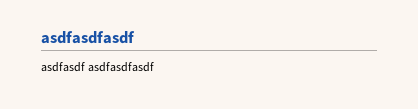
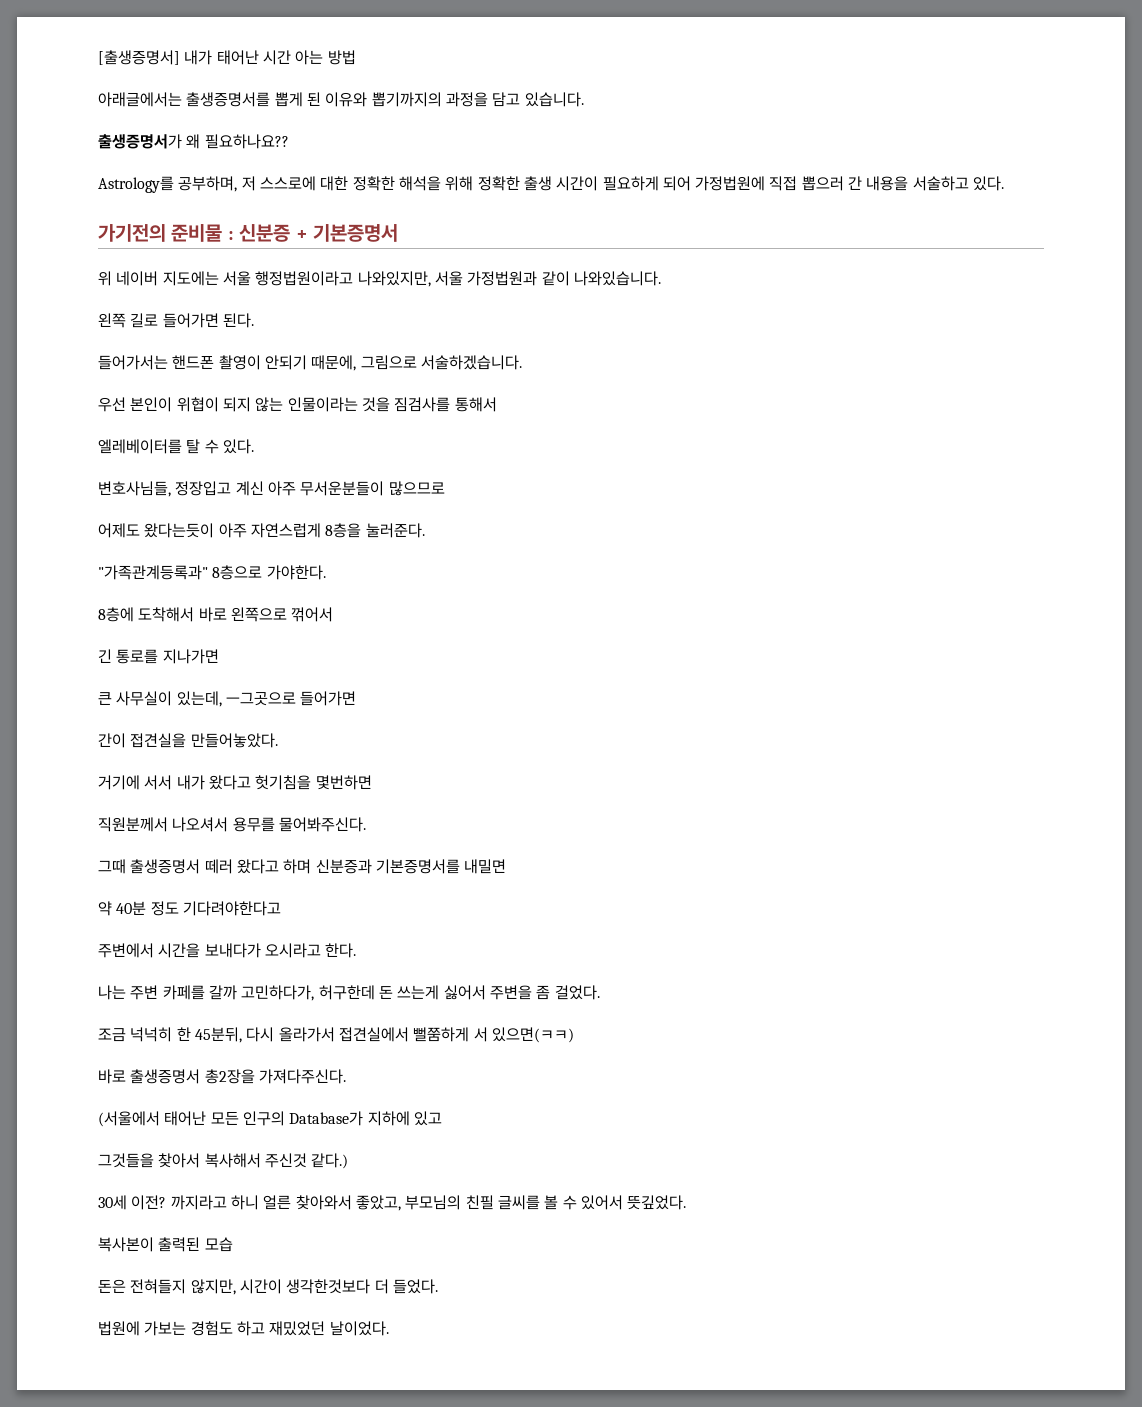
[41,31,135,44] [41,62,155,72] asdfasdfasdf // asdfasdf asdfasdfasdf -> [98,50,356,65] [98,92,584,107] [98,134,289,149] [98,176,1005,193] [98,224,398,242] [98,271,661,287] [98,313,254,328] [98,355,522,371] [98,397,497,412] [98,439,254,454] [98,481,445,497] [98,523,425,538] [98,565,326,580] [98,607,334,622] [98,649,219,664] [98,691,357,707] [98,733,278,748] [98,775,372,790] [98,817,366,832] [98,859,507,874] [98,901,281,916] [98,943,357,958] [98,985,600,1001] [98,1027,574,1043] [98,1069,346,1084] [98,1111,442,1127] [98,1153,349,1169] [98,1195,687,1211] [98,1237,233,1252] [98,1279,438,1295] [98,1321,389,1336] [출생증명서] 내가 태어난 시간 아는 방법 // 아래글에서는 출생증명서를 뽑게 된 이유와 뽑기까지의 과정을 담고 있습니다. // 출생증명서가 왜 필요하나요?? // Astrology를 공부하며, 저 스스로에 대한 정확한 해석을 위해 정확한 출생 시간이 필요하게 되어 가정법원에 직접 뽑으러 간 내용을 서술하고 있다. // 가기전의 준비물 : 신분증 + 기본증명서 // 위 네이버 지도에는 서울 행정법원이라고 나와있지만, 서울 가정법원과 같이 나와있습니다. // 왼쪽 길로 들어가면 된다. // 들어가서는 핸드폰 촬영이 안되기 때문에, 그림으로 서술하겠습니다. // 우선 본인이 위협이 되지 않는 인물이라는 것을 짐검사를 통해서 // 엘레베이터를 탈 수 있다. // 변호사님들, 정장입고 계신 아주 무서운분들이 많으므로 // 어제도 왔다는듯이 아주 자연스럽게 8층을 눌러준다. // "가족관계등록과" 8층으로 가야한다. // 8층에 도착해서 바로 왼쪽으로 꺾어서 // 긴 통로를 지나가면 // 큰 사무실이 있는데, ㅡ그곳으로 들어가면 // 간이 접견실을 만들어놓았다. // 거기에 서서 내가 왔다고 헛기침을 몇번하면 // 직원분께서 나오셔서 용무를 물어봐주신다. // 그때 출생증명서 떼러 왔다고 하며 신분증과 기본증명서를 내밀면 // 약 40분 정도 기다려야한다고 // 주변에서 시간을 보내다가 오시라고 한다. // 나는 주변 카페를 갈까 고민하다가, 허구한데 돈 쓰는게 싫어서 주변을 좀 걸었다. // 조금 넉넉히 한 45분뒤, 다시 올라가서 접견실에서 뻘쭘하게 서 있으면(ㅋㅋ) // 바로 출생증명서 총2장을 가져다주신다. // (서울에서 태어난 모든 인구의 Database가 지하에 있고 // 그것들을 찾아서 복사해서 주신것 같다.) // 30세 이전? 까지라고 하니 얼른 찾아와서 좋았고, 부모님의 친필 글씨를 볼 수 있어서 뜻깊었다. // 복사본이 출력된 모습 // 돈은 전혀들지 않지만, 시간이 생각한것보다 더 들었다. // 법원에 가보는 경험도 하고 재밌었던 날이었다.

